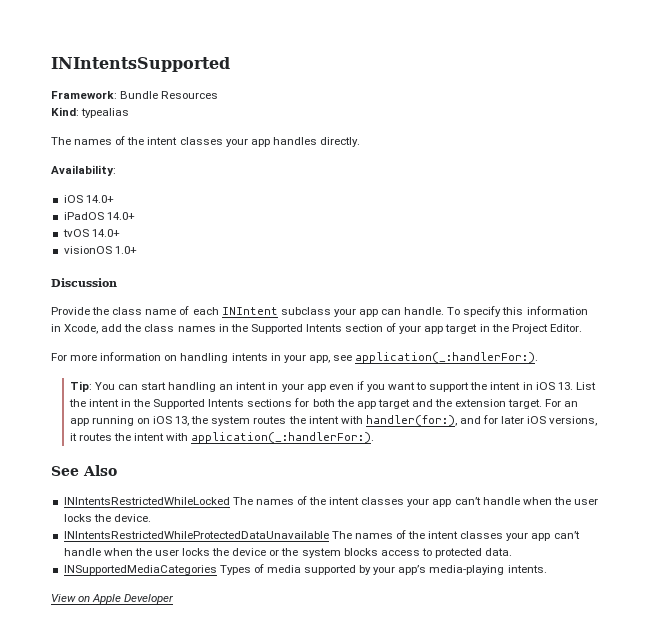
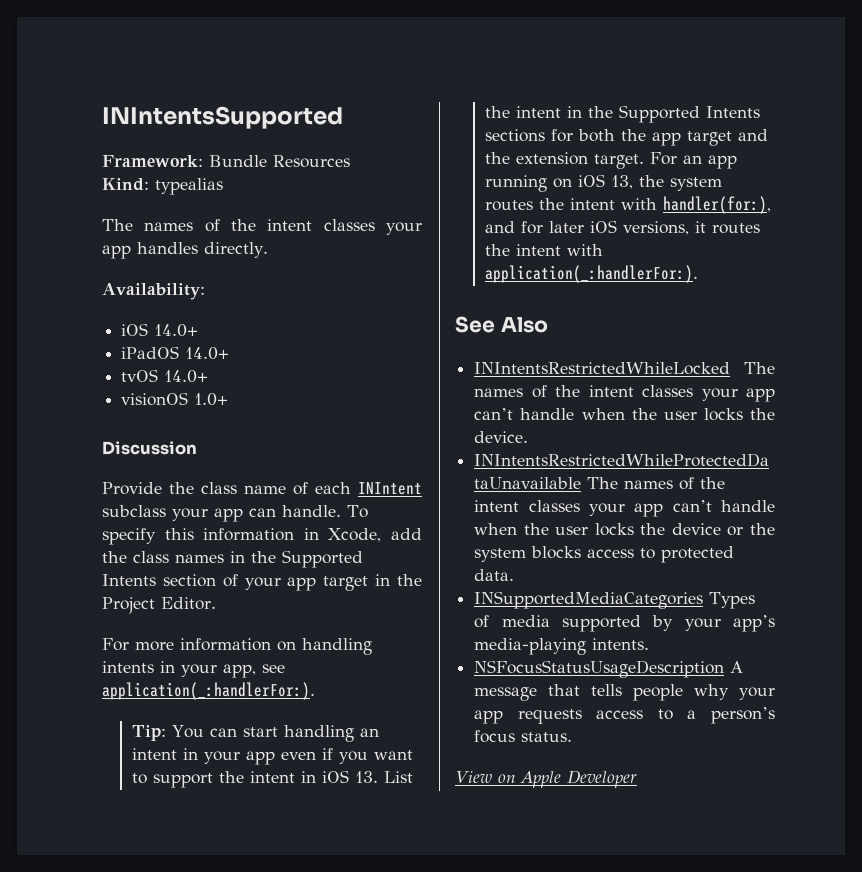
(547, 569) none -> [474,660,744,678] [474,684,775,701] [474,707,775,724] [474,730,573,743] // NSFocusStatusUsageDescription A message that tells people why your app requests access to a person’s focus status.

